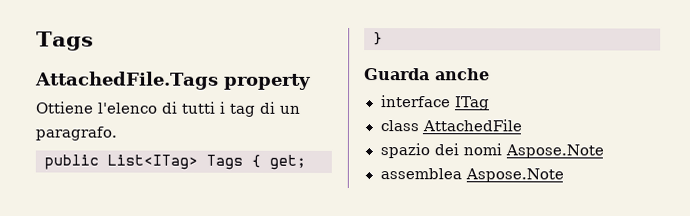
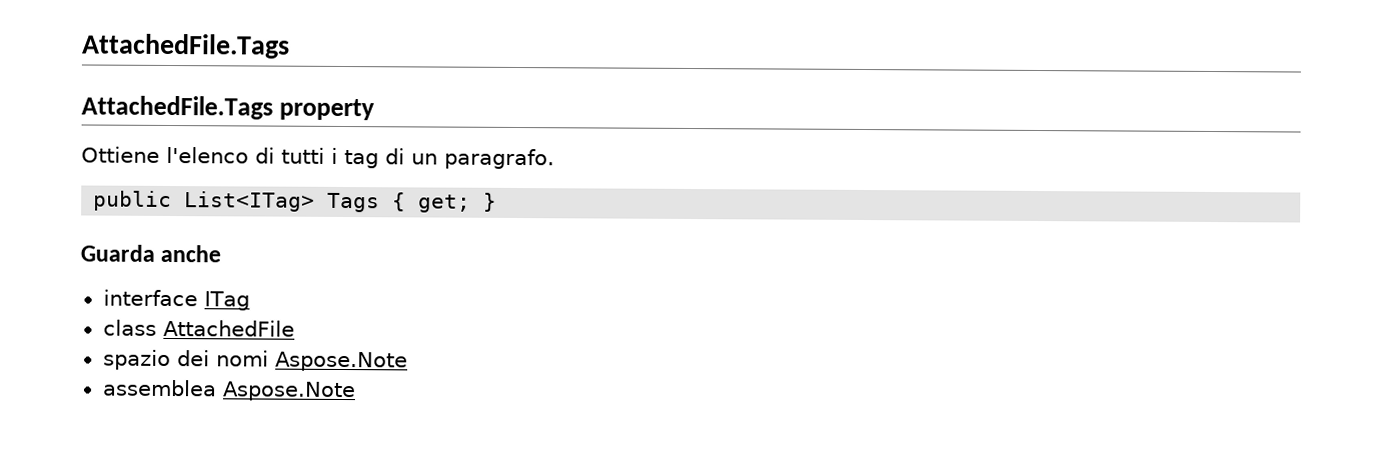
[36,31,94,51] Tags -> [81,33,290,59] AttachedFile.Tags

